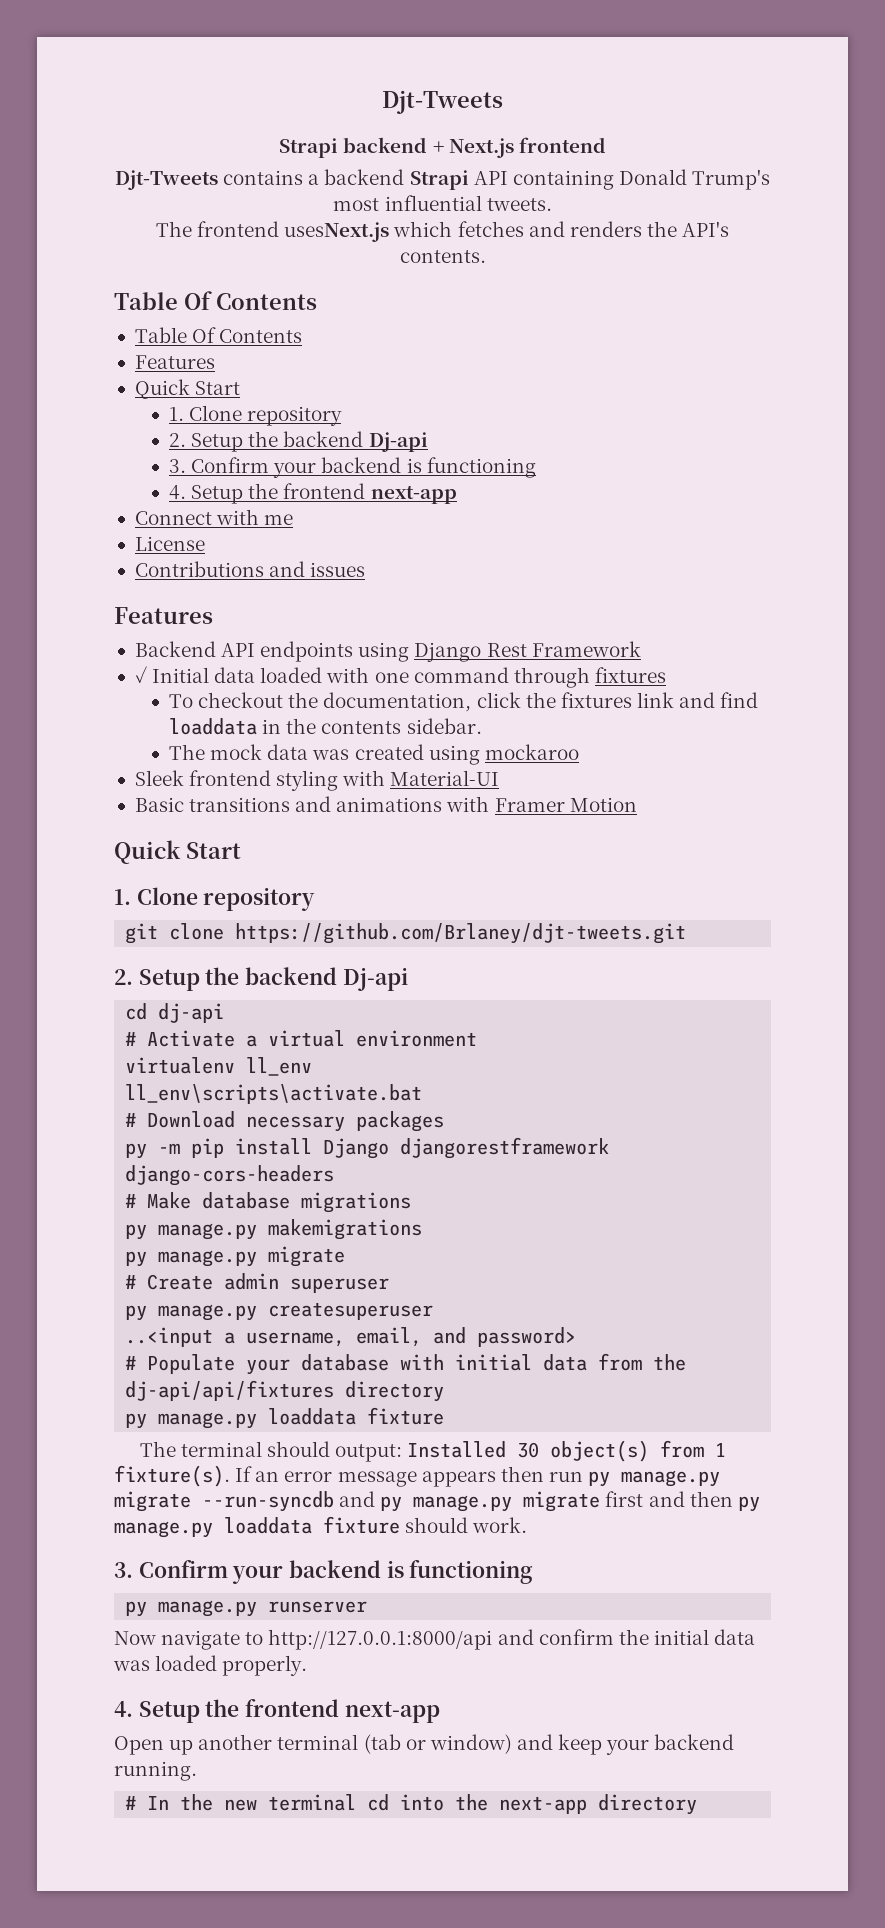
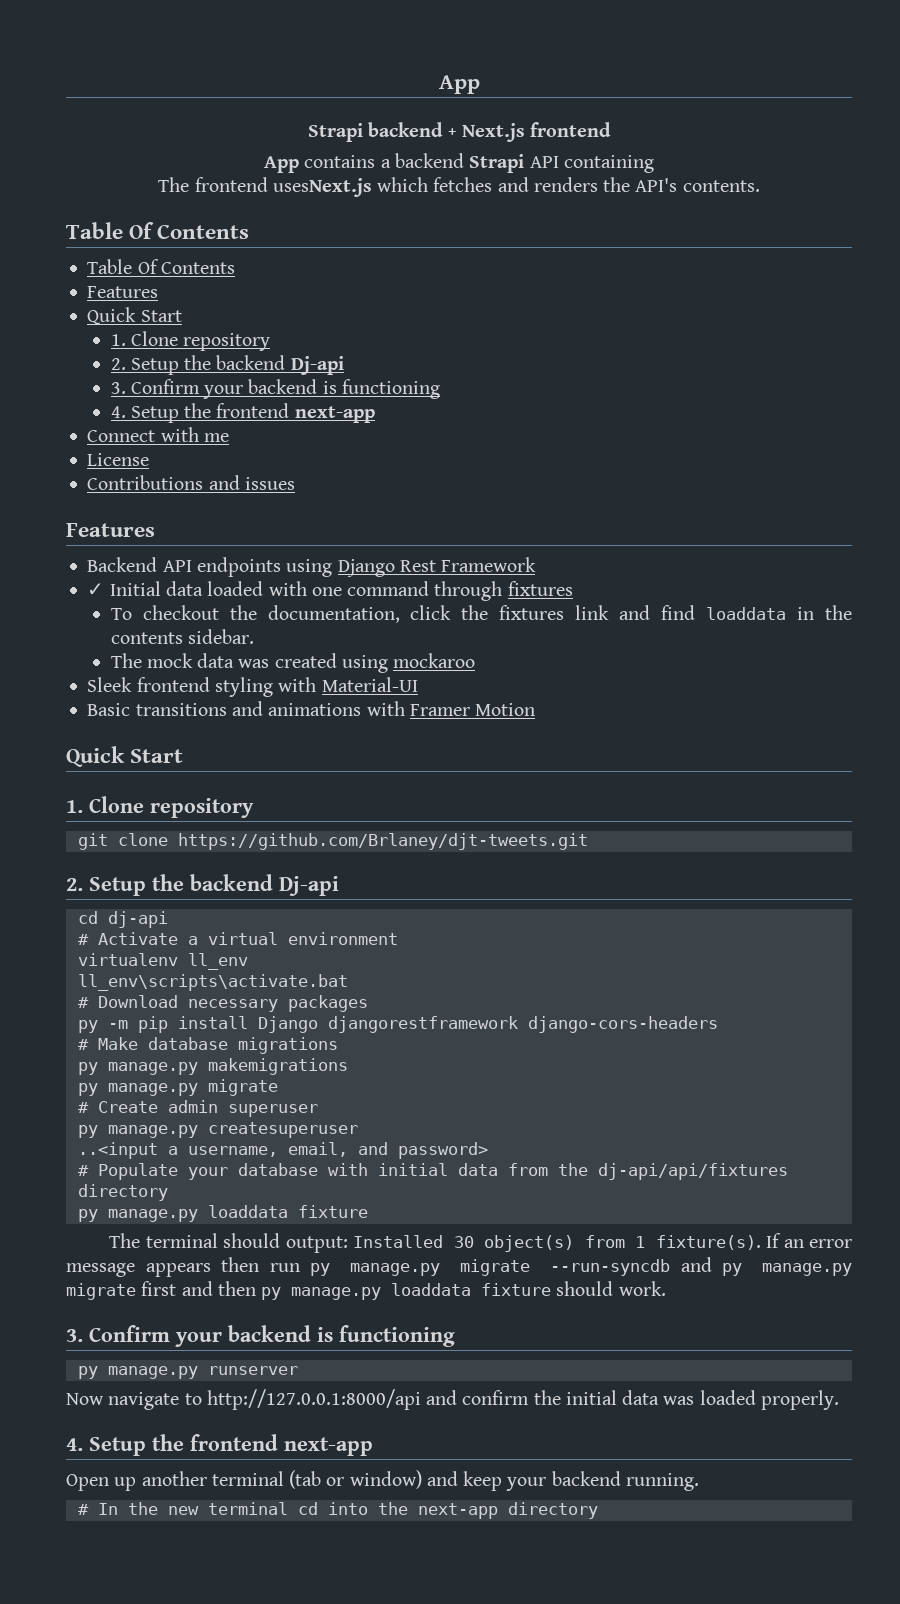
[382,90,503,114] Djt-Tweets -> [438,75,480,94] App
[114,170,218,190] Djt-Tweets -> [264,156,300,173] App
[618,169,771,190] [333,195,552,211] Donald Trump's most influential tweets. -> (654, 164) none

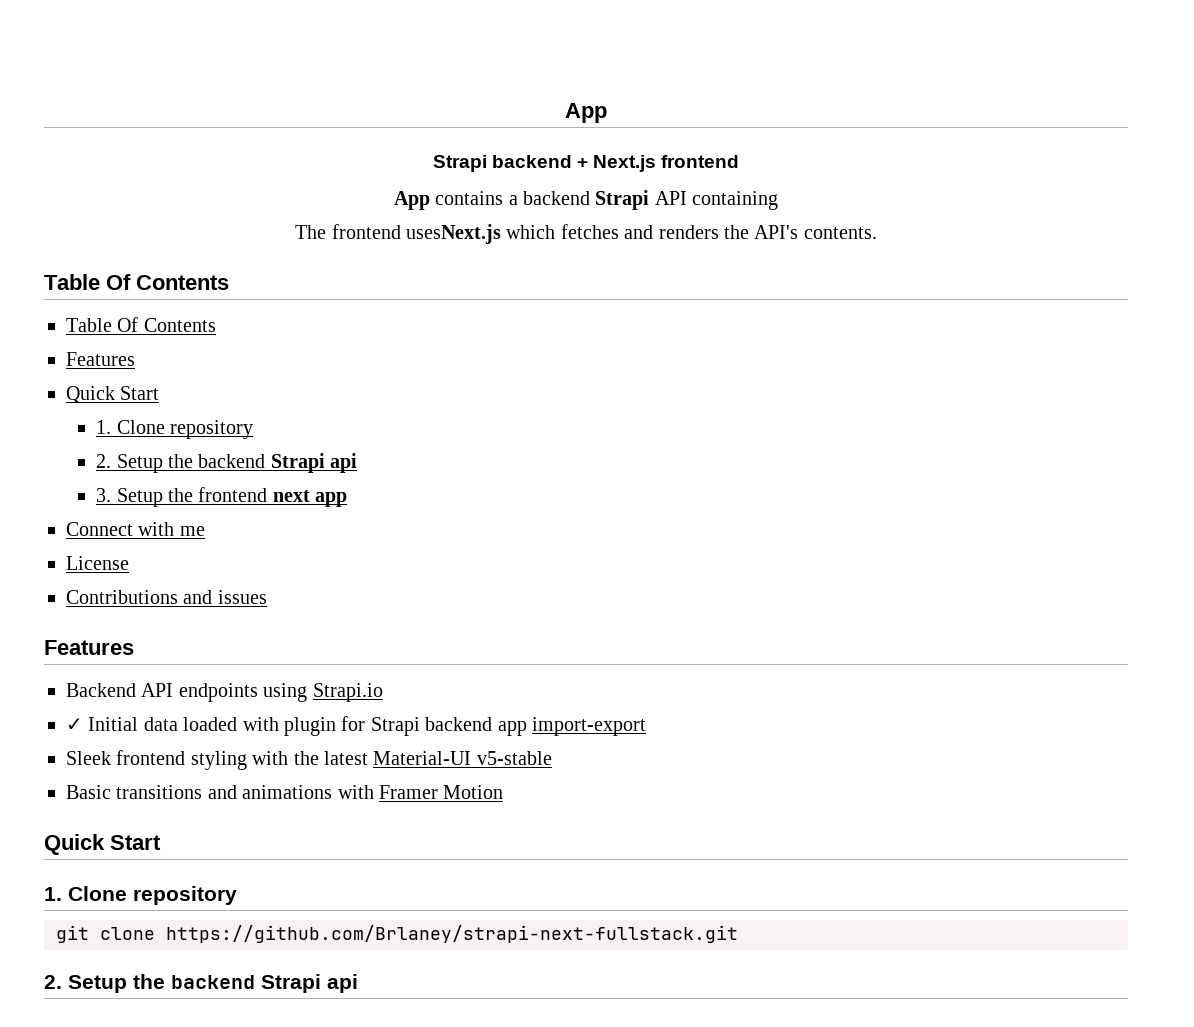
[290,356,344,375] [110,379,441,399] [110,403,375,423] Dj-api // 3. Confirm your backend is functioning // 4. Setup the frontend next-app -> [270,453,358,473] [96,487,348,507] Strapi api // 3. Setup the frontend next app
[337,557,537,577] Django Rest Framework -> [312,683,383,702] Strapi.io
[311,581,573,601] [110,605,853,623] [110,629,254,644] [110,653,476,673] one command through fixtures // To checkout the documentation, click the fixtures link and find loaddata in the contents sidebar. // The mock data was created using mockaroo -> [284,716,646,736] plugin for Strapi backend app import-export
(317, 684) none -> [293,751,368,765] the latest
(418, 684) none -> [476,751,552,765] v5-stable
[177,833,588,850] [66,874,339,896] [77,911,168,928] [77,932,398,945] [77,953,248,970] [77,974,348,991] [77,995,368,1012] [77,1016,718,1033] [77,1037,338,1054] [77,1058,348,1075] [77,1079,278,1096] [77,1100,318,1117] [77,1122,358,1138] [77,1142,488,1159] [77,1163,788,1180] [77,1184,168,1201] [77,1205,368,1222] [109,1233,853,1253] [66,1257,852,1277] [66,1281,666,1300] [66,1325,455,1347] [77,1366,298,1379] [66,1389,839,1410] [66,1434,373,1456] [66,1470,699,1491] [77,1502,598,1519] https://github.com/Brlaney/djt-tweets.git // 2. Setup the backend Dj-api // cd dj-api // # Activate a virtual environment // virtualenv ll_env // ll_env\scripts\activate.bat // # Download necessary packages // py -m pip install Django djangorestframework django-cors-headers // # Make database migrations // py manage.py makemigrations // py manage.py migrate // # Create admin superuser // py manage.py createsuperuser // ..<input a username, email, and password> // # Populate your database with initial data from the dj-api/api/fixtures directory // py manage.py loaddata fixture // The terminal should output: Installed 30 object(s) from 1 fixture(s). If an error message appears then run py manage.py migrate --run-syncdb and py manage.py migrate first and then py manage.py loaddata fixture should work. // 3. Confirm your backend is functioning // py manage.py runserver // Now navigate to http://127.0.0.1:8000/api and confirm the initial data was loaded properly. // 4. Setup the frontend next-app // Open up another terminal (tab or window) and keep your backend running. // # In the new terminal cd into the next-app directory -> [166,925,738,943] [44,974,358,993] https://github.com/Brlaney/strapi-next-fullstack.git // 2. Setup the backend Strapi api

